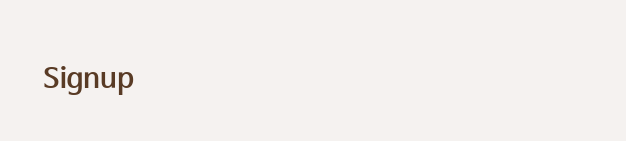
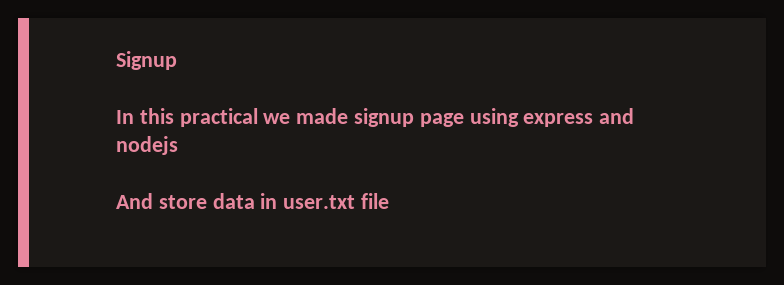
(134, 80) none -> [116,108,635,127] [116,136,178,155] [116,193,390,209] // In this practical we made signup page using express and nodejs // And store data in user.txt file

